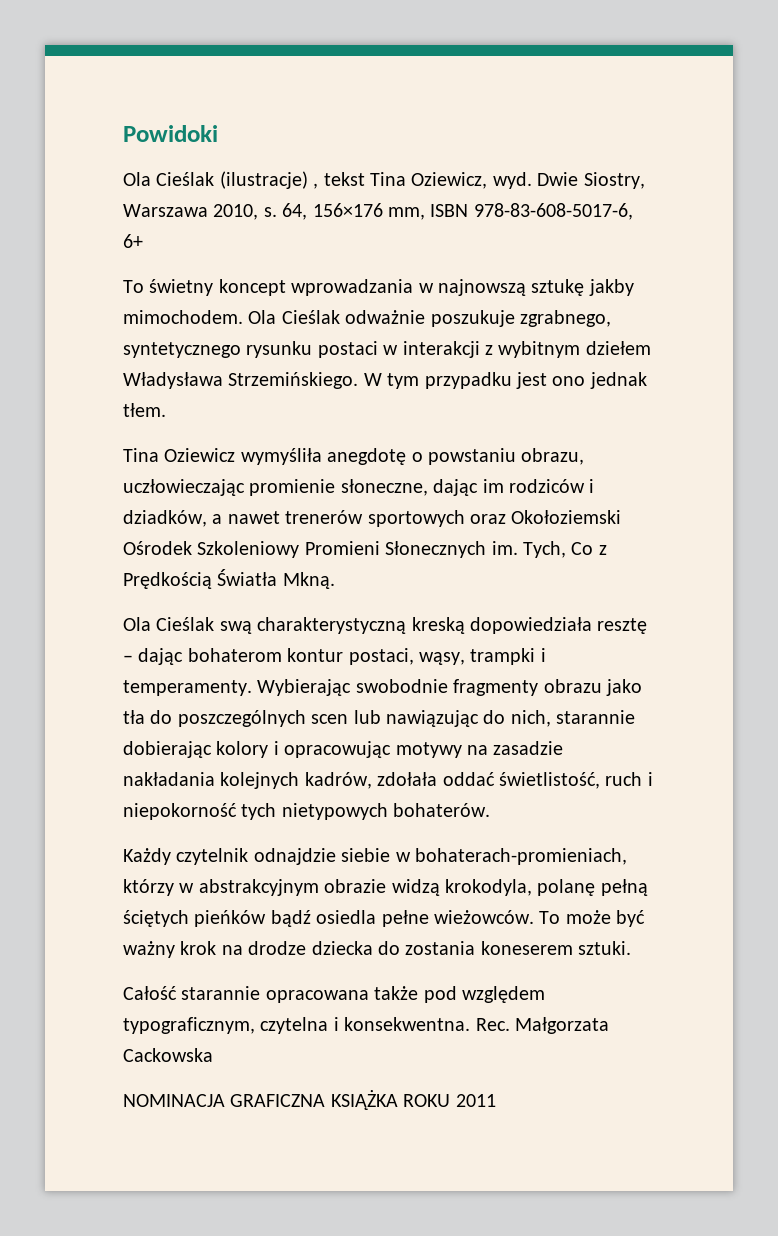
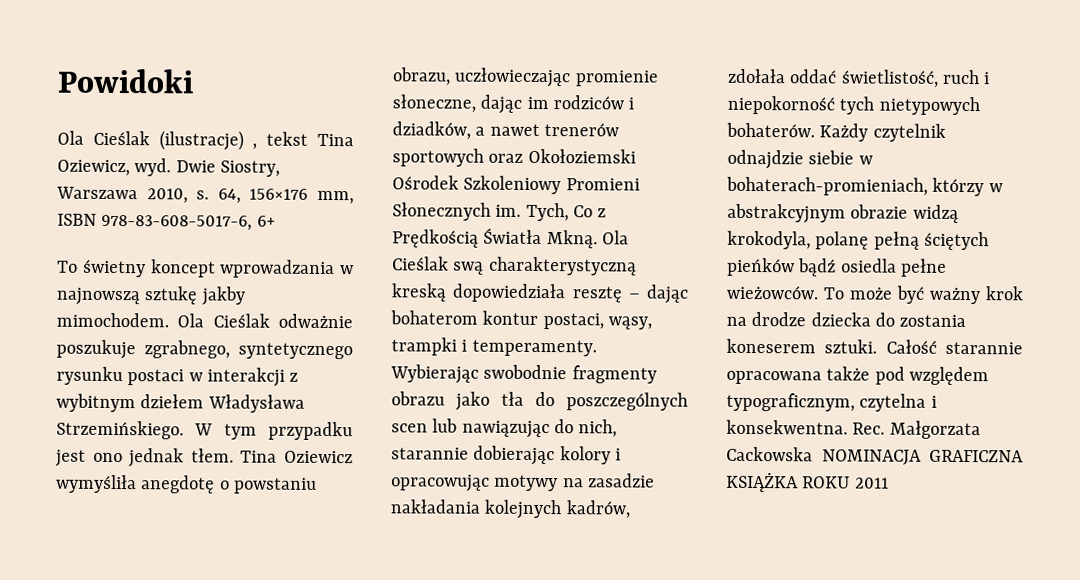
(166, 410) // -> (234, 455) none
(335, 580) // -> (598, 239) none
(491, 810) // -> (815, 130) none
(632, 948) // -> (878, 346) none
(213, 1055) // -> (813, 454) none

